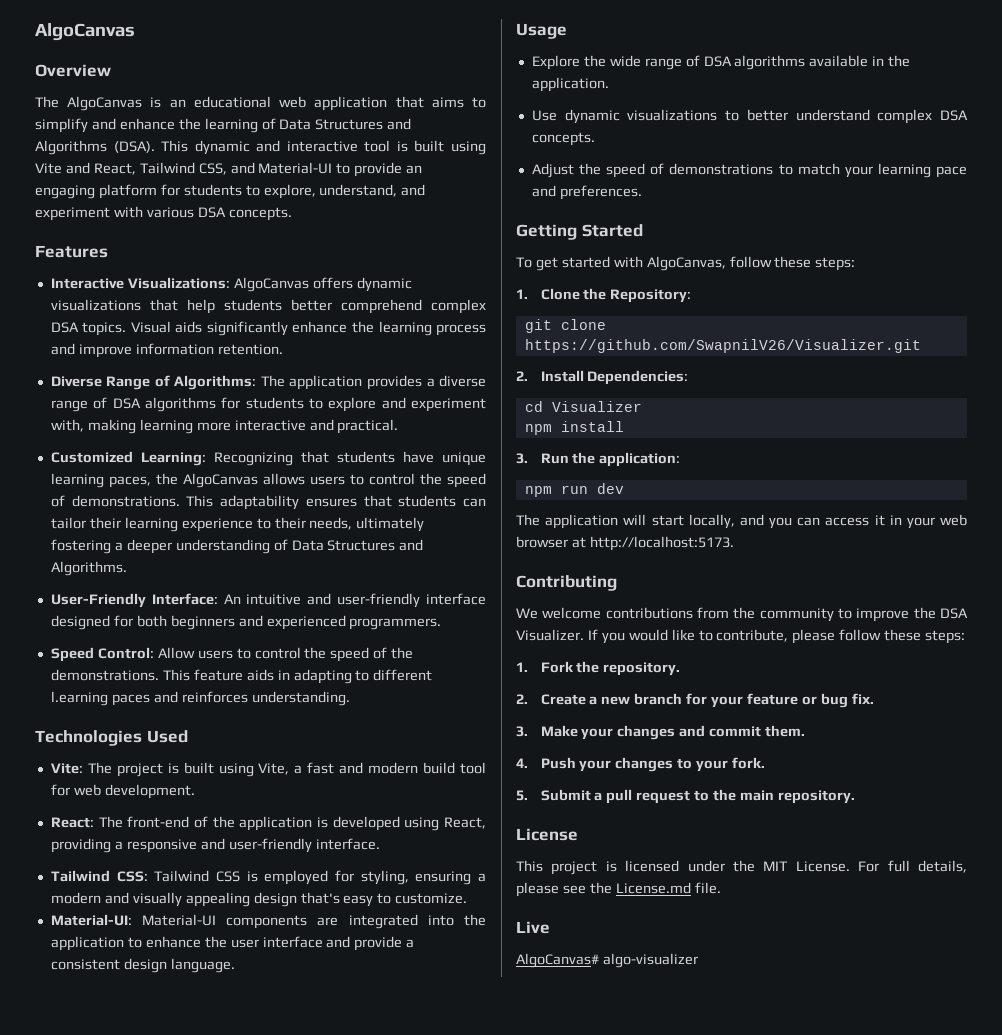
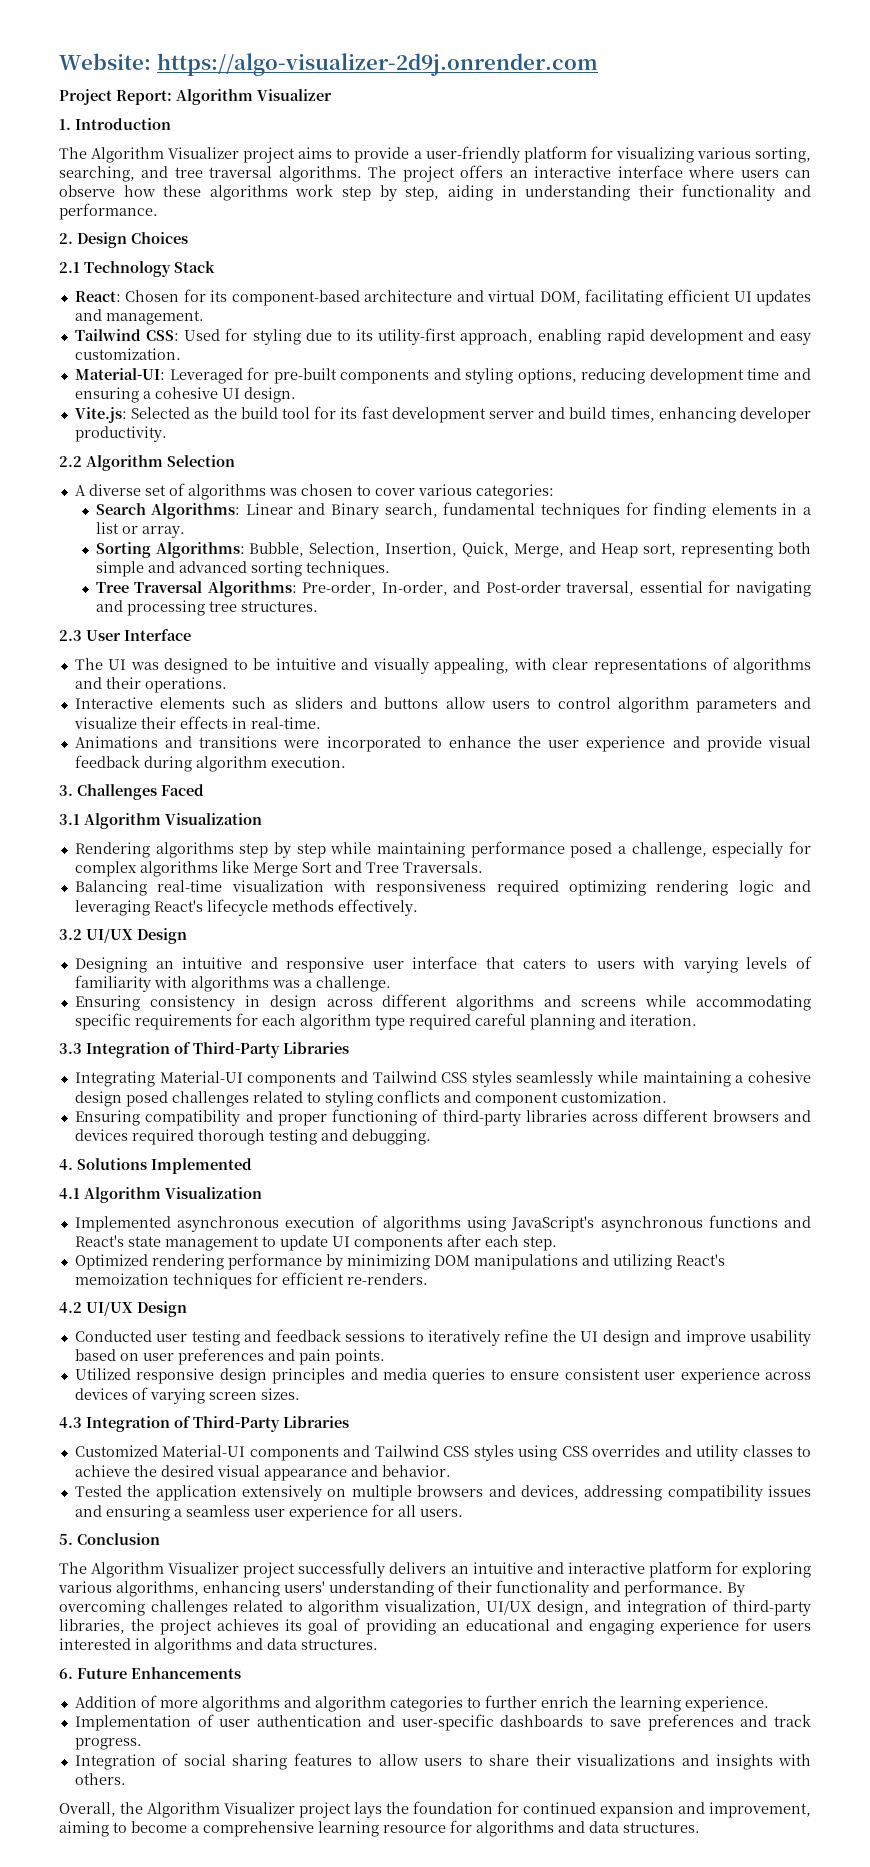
[35,23,135,41] [35,64,111,77] [35,96,487,111] [35,118,412,133] [35,140,486,155] [35,162,423,177] [35,184,426,199] [35,206,292,221] [35,245,108,258] [50,277,412,292] [50,299,486,314] [50,321,487,336] [50,343,283,358] [50,375,487,390] [50,397,487,412] [50,419,399,434] [50,451,486,466] [50,473,486,488] [50,495,487,510] [50,517,425,532] [50,539,424,554] [50,561,127,576] [50,593,486,608] [50,615,442,630] [50,647,414,662] [50,669,433,684] [50,691,350,706] [35,730,188,746] [50,762,487,777] [50,784,195,799] [50,816,486,831] [50,838,380,853] [50,870,486,885] [50,892,468,907] [50,914,487,929] [50,936,124,951] AlgoCanvas // Overview // The AlgoCanvas is an educational web application that aims to simplify and enhance the learning of Data Structures and Algorithms (DSA). This dynamic and interactive tool is built using Vite and React, Tailwind CSS, and Material-UI to provide an engaging platform for students to explore, understand, and experiment with various DSA concepts. // Features // Interactive Visualizations: AlgoCanvas offers dynamic visualizations that help students better comprehend complex DSA topics. Visual aids significantly enhance the learning process and improve information retention. // Diverse Range of Algorithms: The application provides a diverse range of DSA algorithms for students to explore and experiment with, making learning more interactive and practical. // Customized Learning: Recognizing that students have unique learning paces, the AlgoCanvas allows users to control the speed of demonstrations. This adaptability ensures that students can tailor their learning experience to their needs, ultimately fostering a deeper understanding of Data Structures and Algorithms. // User-Friendly Interface: An intuitive and user-friendly interface designed for both beginners and experienced programmers. // Speed Control: Allow users to control the speed of the demonstrations. This feature aids in adapting to different l.earning paces and reinforces understanding. // Technologies Used // Vite: The project is built using Vite, a fast and modern build tool for web development. // React: The front-end of the application is developed using React, providing a responsive and user-friendly interface. // Tailwind CSS: Tailwind CSS is employed for styling, ensuring a modern and visually appealing design that's easy to customize. // Material-UI: Material-UI components are integrated into the application -> [59,53,598,76] [59,89,332,105] [59,118,171,130] [59,146,812,163] [59,165,811,182] [59,184,812,201] [59,203,158,220] [59,232,188,248] [59,261,215,277] [74,289,811,306] [74,309,204,325] [74,328,811,345] [74,348,181,360] [74,367,811,384] [74,387,296,403] [74,406,811,423] [74,426,167,442] [59,455,235,471] [74,483,554,500] [95,502,812,519] [95,522,185,538] [95,541,811,558] [95,561,390,577] [95,580,811,597] [95,600,318,616] [59,629,191,641] [74,657,811,674] [74,677,227,693] [74,697,811,713] [73,716,321,729] [74,736,421,752] Website: https://algo-visualizer-2d9j.onrender.com // Project Report: Algorithm Visualizer // 1. Introduction // The Algorithm Visualizer project aims to provide a user-friendly platform for visualizing various sorting, searching, and tree traversal algorithms. The project offers an interactive interface where users can observe how these algorithms work step by step, aiding in understanding their functionality and performance. // 2. Design Choices // 2.1 Technology Stack // React: Chosen for its component-based architecture and virtual DOM, facilitating efficient UI updates and management. // Tailwind CSS: Used for styling due to its utility-first approach, enabling rapid development and easy customization. // Material-UI: Leveraged for pre-built components and styling options, reducing development time and ensuring a cohesive UI design. // Vite.js: Selected as the build tool for its fast development server and build times, enhancing developer productivity. // 2.2 Algorithm Selection // A diverse set of algorithms was chosen to cover various categories: // Search Algorithms: Linear and Binary search, fundamental techniques for finding elements in a list or array. // Sorting Algorithms: Bubble, Selection, Insertion, Quick, Merge, and Heap sort, representing both simple and advanced sorting techniques. // Tree Traversal Algorithms: Pre-order, In-order, and Post-order traversal, essential for navigating and processing tree structures. // 2.3 User Interface // The UI was designed to be intuitive and visually appealing, with clear representations of algorithms and their operations. // Interactive elements such as sliders and buttons allow users to control algorithm parameters and visualize their effects in real-time. // Animations and transitions were incorporated
[262,936,323,948] interface -> [586,736,666,752] experience
[406,939,415,948] [50,958,235,973] [516,23,567,39] [531,55,911,70] [531,77,609,92] [531,109,968,124] [531,132,595,146] [531,163,967,178] [531,185,642,200] [516,224,643,240] [516,256,856,271] [516,288,692,303] [524,319,606,333] [524,339,921,353] [516,370,689,385] [524,401,642,412] [524,421,624,435] [516,452,681,467] [524,483,624,497] [516,514,967,529] [516,536,734,551] [516,575,617,591] [516,607,968,622] [516,629,966,644] [516,661,681,676] [516,693,874,708] [516,725,806,740] [516,757,766,772] [516,789,855,804] [516,828,578,841] [516,860,967,875] [516,882,721,897] [516,921,550,934] [516,953,698,968] a consistent design language. // Usage // Explore the wide range of DSA algorithms available in the application. // Use dynamic visualizations to better understand complex DSA concepts. // Adjust the speed of demonstrations to match your learning pace and preferences. // Getting Started // To get started with AlgoCanvas, follow these steps: // 1. Clone the Repository: // git clone https://github.com/SwapnilV26/Visualizer.git // 2. Install Dependencies: // cd Visualizer // npm install // 3. Run the application: // npm run dev // The application will start locally, and you can access it in your web browser at http://localhost:5173. // Contributing // We welcome contributions from the community to improve the DSA Visualizer. If you would like to contribute, please follow these steps: // 1. Fork the repository. // 2. Create a new branch for your feature or bug fix. // 3. Make your changes and commit them. // 4. Push your changes to your fork. // 5. Submit a pull request to the main repository. // License // This project is licensed under the MIT License. For full details, please see the License.md file. // Live // AlgoCanvas# algo-visualizer -> [768,736,812,748] [74,755,346,772] [59,784,204,800] [59,813,262,829] [74,841,812,858] [74,860,483,877] [74,880,811,896] [74,899,418,916] [59,928,187,944] [74,956,813,973] [74,975,391,992] [74,994,811,1011] [74,1013,697,1030] [59,1042,349,1058] [74,1071,811,1087] [74,1090,667,1107] [74,1109,811,1126] [74,1129,431,1145] [59,1158,252,1174] [59,1187,262,1203] [74,1215,811,1232] [74,1234,557,1251] [74,1253,725,1270] [74,1272,428,1289] [59,1301,187,1317] [74,1329,811,1346] [74,1348,385,1365] [74,1368,812,1384] [74,1387,300,1404] [59,1416,349,1432] [74,1445,812,1461] [74,1465,451,1481] [74,1485,812,1501] [74,1504,463,1521] [59,1533,160,1545] [59,1561,812,1578] [58,1580,745,1597] [59,1599,811,1616] [59,1618,811,1635] [59,1638,378,1654] [59,1667,241,1679] [74,1695,769,1712] [74,1714,811,1731] [74,1738,142,1750] [74,1753,811,1770] [74,1773,126,1785] [59,1801,811,1818] [59,1820,700,1837] visual feedback during algorithm execution. // 3. Challenges Faced // 3.1 Algorithm Visualization // Rendering algorithms step by step while maintaining performance posed a challenge, especially for complex algorithms like Merge Sort and Tree Traversals. // Balancing real-time visualization with responsiveness required optimizing rendering logic and leveraging React's lifecycle methods effectively. // 3.2 UI/UX Design // Designing an intuitive and responsive user interface that caters to users with varying levels of familiarity with algorithms was a challenge. // Ensuring consistency in design across different algorithms and screens while accommodating specific requirements for each algorithm type required careful planning and iteration. // 3.3 Integration of Third-Party Libraries // Integrating Material-UI components and Tailwind CSS styles seamlessly while maintaining a cohesive design posed challenges related to styling conflicts and component customization. // Ensuring compatibility and proper functioning of third-party libraries across different browsers and devices required thorough testing and debugging. // 4. Solutions Implemented // 4.1 Algorithm Visualization // Implemented asynchronous execution of algorithms using JavaScript's asynchronous functions and React's state management to update UI components after each step. // Optimized rendering performance by minimizing DOM manipulations and utilizing React's memoization techniques for efficient re-renders. // 4.2 UI/UX Design // Conducted user testing and feedback sessions to iteratively refine the UI design and improve usability based on user preferences and pain points. // Utilized responsive design principles and media queries to ensure consistent user experience across devices of varying screen sizes. // 4.3 Integration of Third-Party Libraries // Customized Material-UI components and Tailwind CSS styles using CSS overrides and utility classes to achieve the desired visual appearance and behavior. // Tested the application extensively on multiple browsers and devices, addressing compatibility issues and ensuring a seamless user experience for all users. // 5. Conclusion // The Algorithm Visualizer project successfully delivers an intuitive and interactive platform for exploring various algorithms, enhancing users' understanding of their functionality and performance. By overcoming challenges related to algorithm visualization, UI/UX design, and integration of third-party libraries, the project achieves its goal of providing an educational and engaging experience for users interested in algorithms and data structures. // 6. Future Enhancements // Addition of more algorithms and algorithm categories to further enrich the learning experience. // Implementation of user authentication and user-specific dashboards to save preferences and track progress. // Integration of social sharing features to allow users to share their visualizations and insights with others. // Overall, the Algorithm Visualizer project lays the foundation for continued expansion and improvement, aiming to become a comprehensive learning resource for algorithms and data structures.

